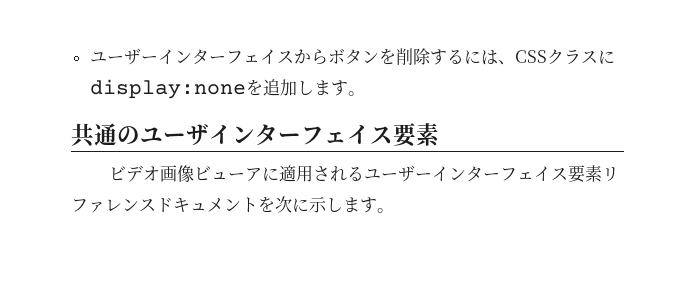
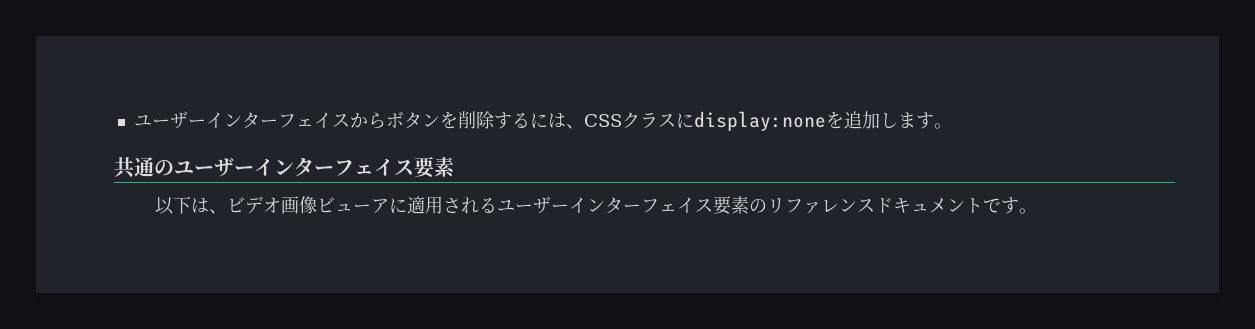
(209, 135) none -> [234,165,254,175] ー
(439, 134) none -> [154,196,227,215] 以下は、
(602, 173) none -> [748,199,767,213] の
[258,196,360,213] を次に示しま -> [982,198,1001,213] で

